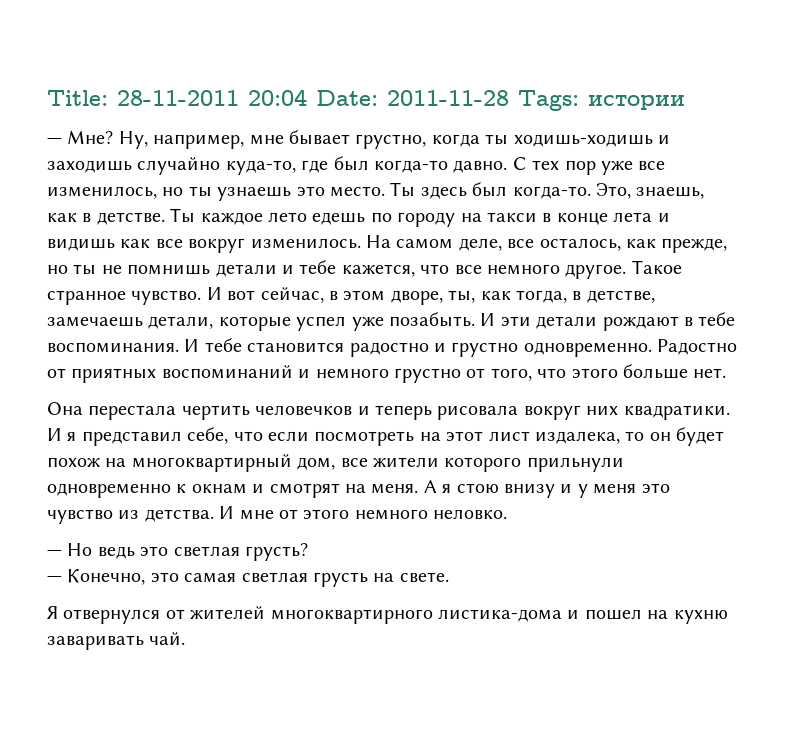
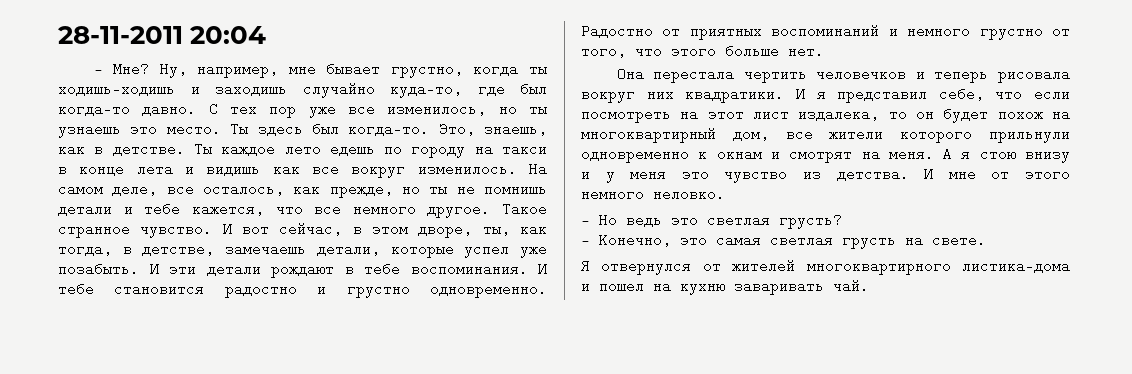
[47,90,108,106] Title: -> (58, 35) none
[316,90,685,111] Date: 2011-11-28 Tags: истории -> (267, 35) none

